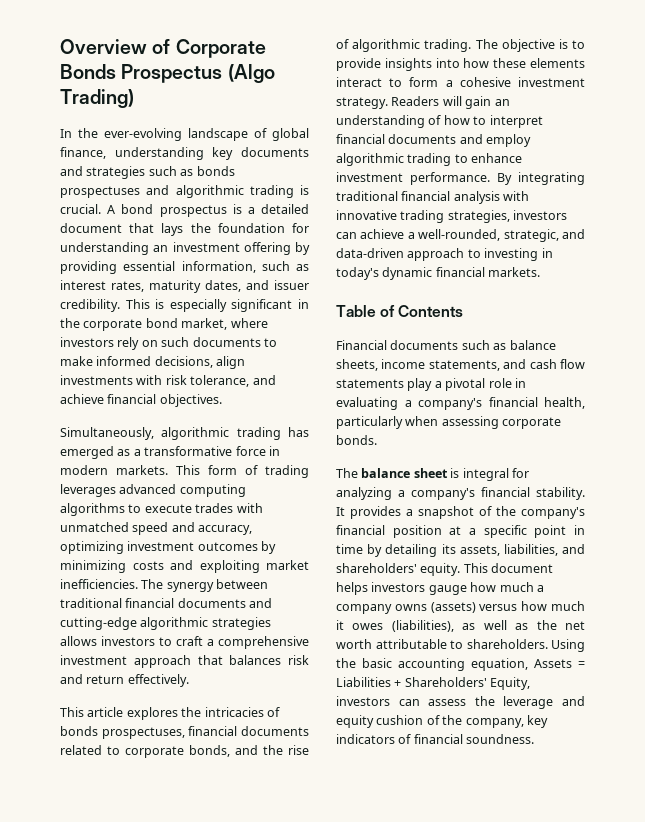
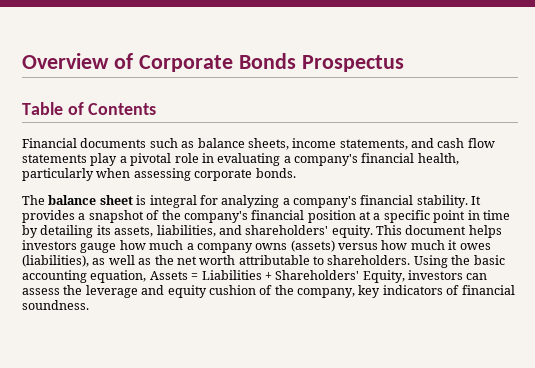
[227,64,275,83] [60,89,134,108] [60,128,309,141] [60,147,309,160] [60,166,235,179] [60,185,309,198] [60,204,309,217] [60,223,309,236] [60,242,310,255] [60,261,309,274] [60,280,309,293] [60,299,309,312] [60,318,268,331] [60,337,277,350] [60,356,246,369] [60,375,276,387] [60,394,222,407] [60,427,309,440] [60,446,280,459] [60,465,309,478] [60,484,246,497] [60,503,263,516] [60,522,253,535] [60,541,277,554] [60,560,309,573] [60,579,269,592] [60,598,273,608] [60,617,271,630] [60,636,309,649] [60,655,309,668] [60,674,189,687] [60,707,280,720] [60,726,309,739] [60,745,309,758] [336,39,585,52] [336,58,585,71] [336,77,585,87] [336,96,510,109] [336,115,543,128] [336,134,532,147] [336,153,523,166] [336,172,585,185] [336,191,530,204] [336,210,568,223] [336,229,585,242] [336,248,553,261] [336,267,541,280] (Algo Trading) // In the ever-evolving landscape of global finance, understanding key documents and strategies such as bonds prospectuses and algorithmic trading is crucial. A bond prospectus is a detailed document that lays the foundation for understanding an investment offering by providing essential information, such as interest rates, maturity dates, and issuer credibility. This is especially significant in the corporate bond market, where investors rely on such documents to make informed decisions, align investments with risk tolerance, and achieve financial objectives. // Simultaneously, algorithmic trading has emerged as a transformative force in modern markets. This form of trading leverages advanced computing algorithms to execute trades with unmatched speed and accuracy, optimizing investment outcomes by minimizing costs and exploiting market inefficiencies. The synergy between traditional financial documents and cutting-edge algorithmic strategies allows investors to craft a comprehensive investment approach that balances risk and return effectively. // This article explores the intricacies of bonds prospectuses, financial documents related to corporate bonds, and the rise of algorithmic trading. The objective is to provide insights into how these elements interact to form a cohesive investment strategy. Readers will gain an understanding of how to interpret financial documents and employ algorithmic trading to enhance investment performance. By integrating traditional financial analysis with innovative trading strategies, investors can achieve a well-rounded, strategic, and data-driven approach to investing in today's dynamic financial markets. -> (404, 63) none

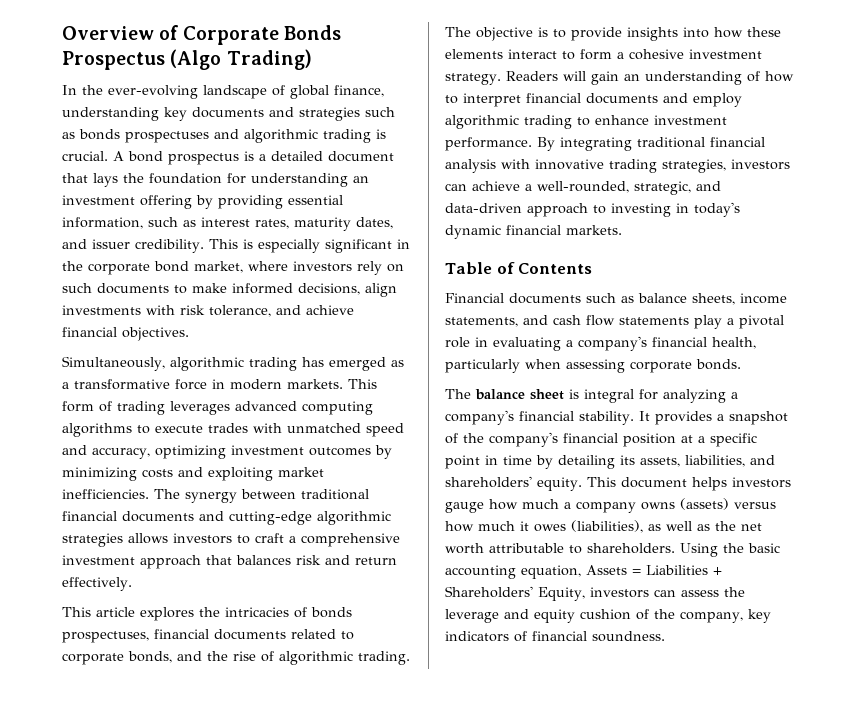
(404, 63) none -> [170,49,312,70] [62,85,384,99] [62,107,395,121] [62,129,386,143] [62,151,394,165] [62,173,369,187] [62,195,343,209] [62,217,393,231] [62,239,410,253] [62,261,404,275] [62,283,397,297] [62,305,354,317] [62,327,189,341] [62,356,404,371] [62,379,377,390] [62,401,373,415] [62,423,404,437] [62,445,392,459] [62,467,324,481] [62,489,369,503] [62,511,391,525] [62,533,400,547] [62,555,397,569] [62,577,132,591] [62,607,352,621] [62,629,354,643] [62,651,410,665] [445,27,781,41] [445,49,762,60] [445,71,794,85] [445,93,742,107] [445,115,727,129] [445,137,765,151] [445,159,790,173] [445,181,721,195] [445,202,740,217] [445,225,622,239] (Algo Trading) // In the ever-evolving landscape of global finance, understanding key documents and strategies such as bonds prospectuses and algorithmic trading is crucial. A bond prospectus is a detailed document that lays the foundation for understanding an investment offering by providing essential information, such as interest rates, maturity dates, and issuer credibility. This is especially significant in the corporate bond market, where investors rely on such documents to make informed decisions, align investments with risk tolerance, and achieve financial objectives. // Simultaneously, algorithmic trading has emerged as a transformative force in modern markets. This form of trading leverages advanced computing algorithms to execute trades with unmatched speed and accuracy, optimizing investment outcomes by minimizing costs and exploiting market inefficiencies. The synergy between traditional financial documents and cutting-edge algorithmic strategies allows investors to craft a comprehensive investment approach that balances risk and return effectively. // This article explores the intricacies of bonds prospectuses, financial documents related to corporate bonds, and the rise of algorithmic trading. The objective is to provide insights into how these elements interact to form a cohesive investment strategy. Readers will gain an understanding of how to interpret financial documents and employ algorithmic trading to enhance investment performance. By integrating traditional financial analysis with innovative trading strategies, investors can achieve a well-rounded, strategic, and data-driven approach to investing in today's dynamic financial markets.

